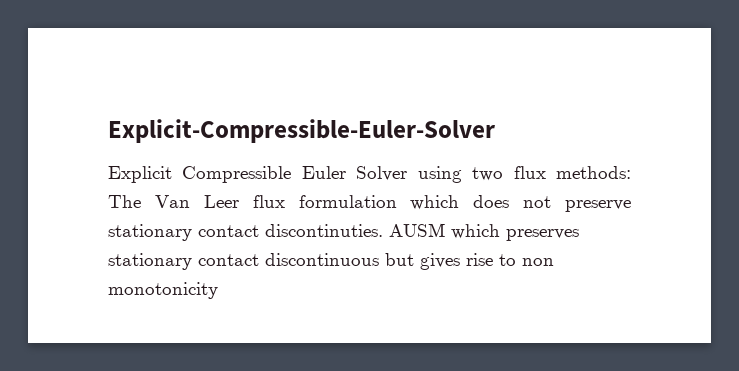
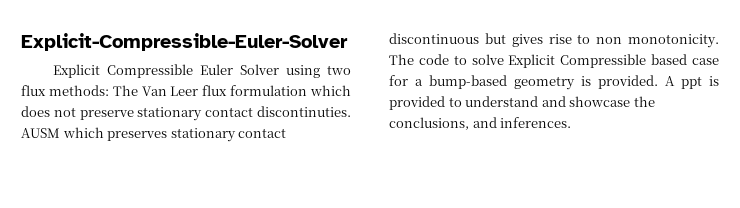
[108,282,218,299] monotonicity -> [628,34,719,48] [389,54,719,68] [389,75,719,90] [389,96,655,110] [389,117,572,130] monotonicity. The code to solve Explicit Compressible based case for a bump-based geometry is provided. A ppt is provided to understand and showcase the conclusions, and inferences.

